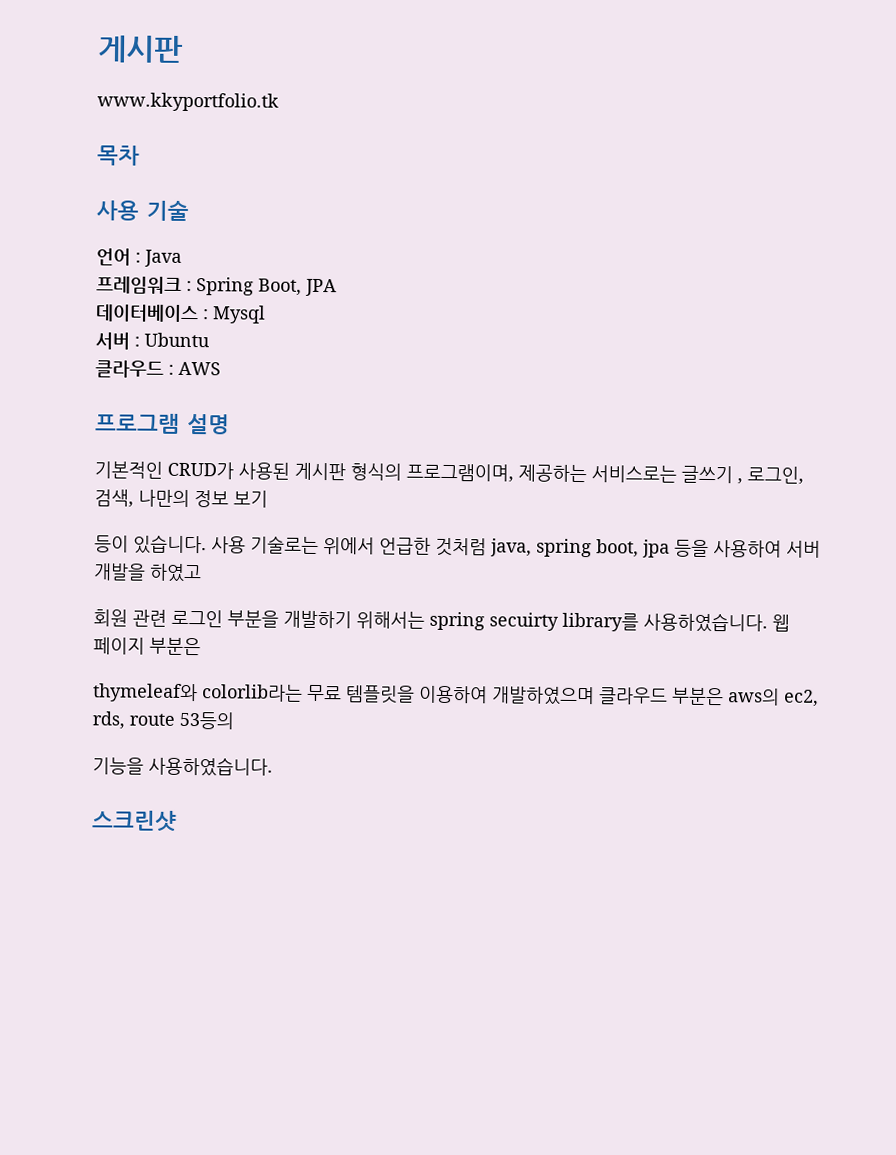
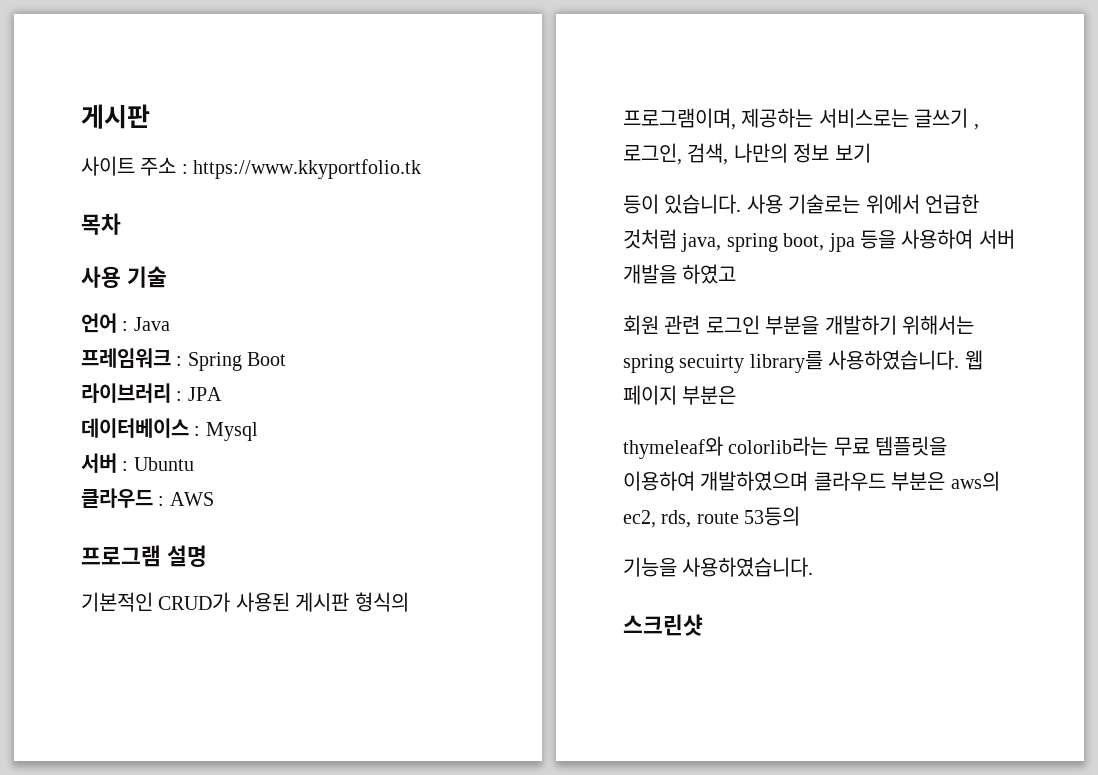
[97,92,279,112] www.kkyportfolio.tk -> [81,156,422,179] 사이트 주소 : https://www.kkyportfolio.tk
[258,278,302,296] Boot, -> [247,352,287,366] [81,383,183,403] Boot // 라이브러리 :

